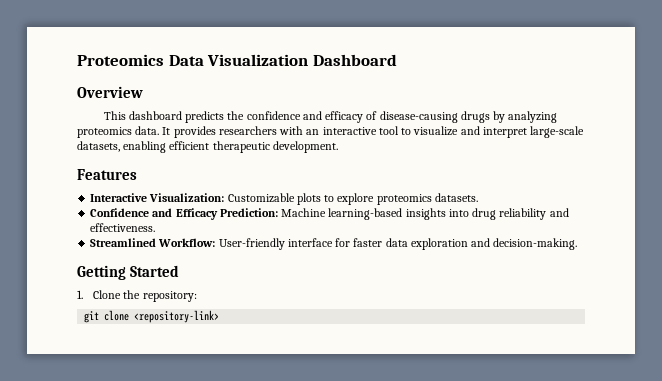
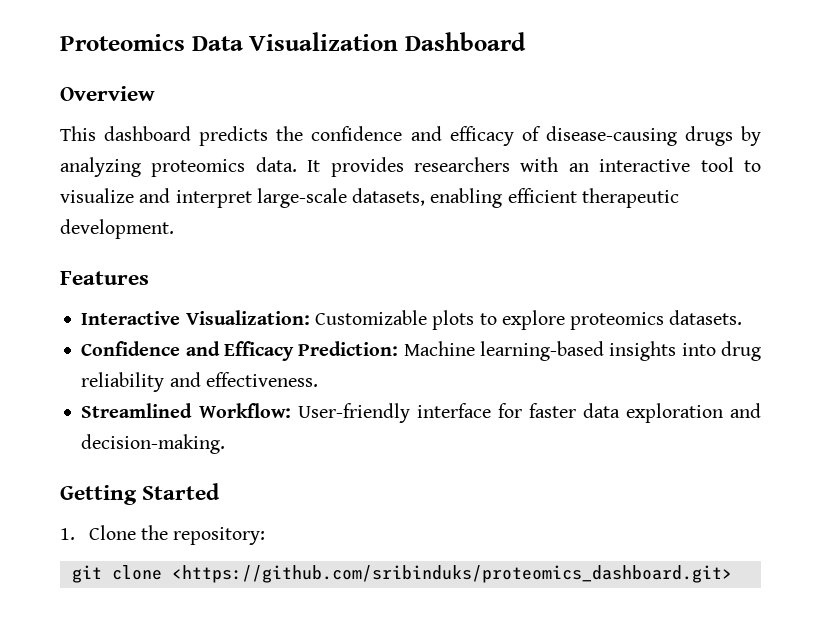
[134,310,220,323] <repository-link> -> [171,565,732,583] <https://github.com/sribinduks/proteomics_dashboard.git>

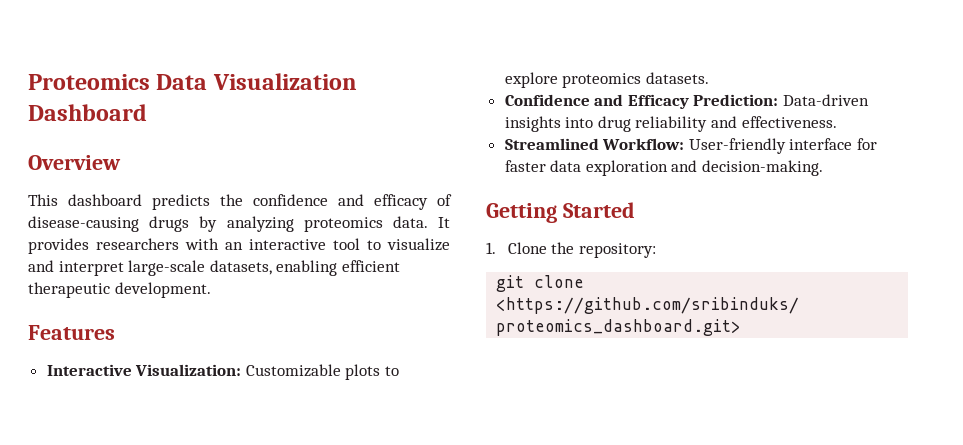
[403,341,605,361] Machine learning-based -> [783,94,870,106] Data-driven

